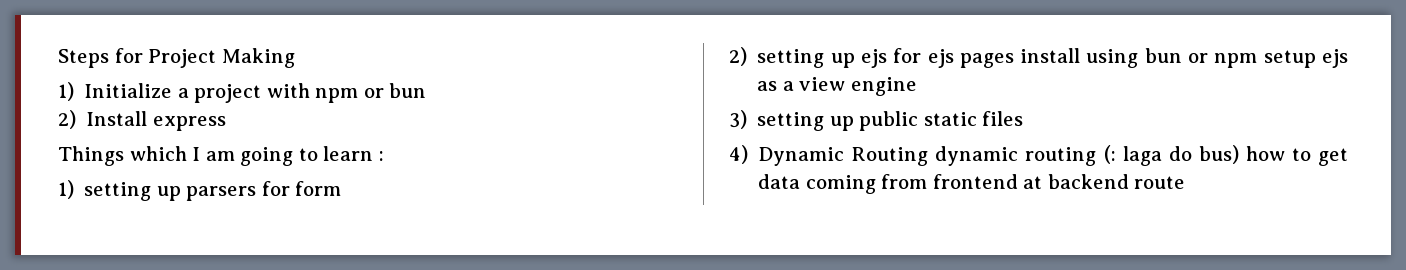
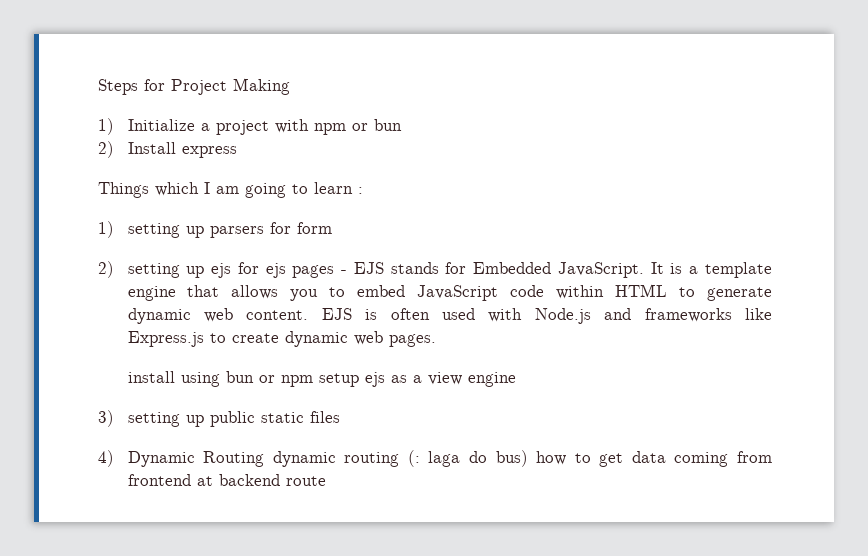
(1014, 60) none -> [341,262,773,278] [127,284,772,301] [127,308,772,324] [127,331,436,347] - EJS stands for Embedded JavaScript. It is a template engine that allows you to embed JavaScript code within HTML to generate dynamic web content. EJS is often used with Node.js and frameworks like Express.js to create dynamic web pages. //

